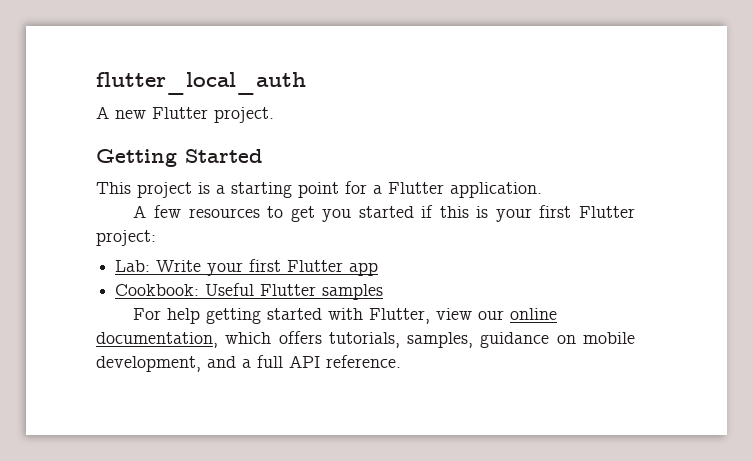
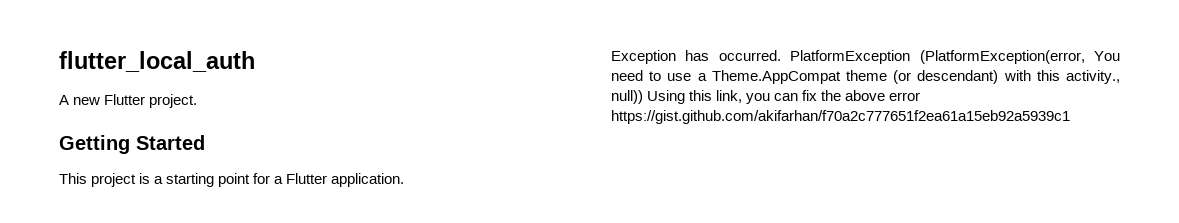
[133,205,635,222] [96,230,156,246] [115,259,379,276] [115,283,384,300] [133,308,558,324] [96,331,635,348] [96,355,401,372] A few resources to get you started if this is your first Flutter project: // Lab: Write your first Flutter app // Cookbook: Useful Flutter samples // For help getting started with Flutter, view our online documentation, which offers tutorials, samples, guidance on mobile development, and a full API reference. -> [611,50,1120,64] [611,70,1120,84] [611,90,921,104] [611,110,1070,124] Exception has occurred. PlatformException (PlatformException(error, You need to use a Theme.AppCompat theme (or descendant) with this activity., null)) Using this link, you can fix the above error https://gist.github.com/akifarhan/f70a2c777651f2ea61a15eb92a5939c1

